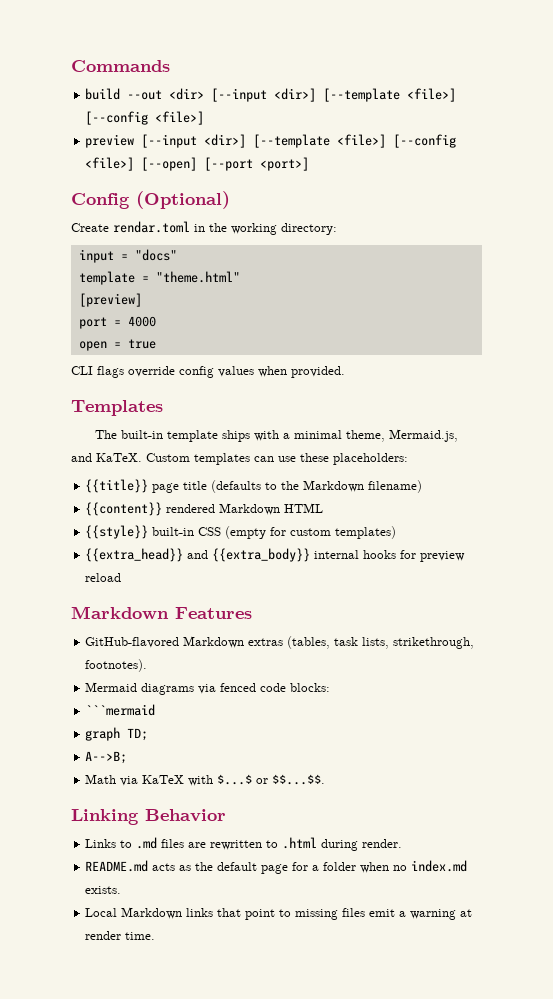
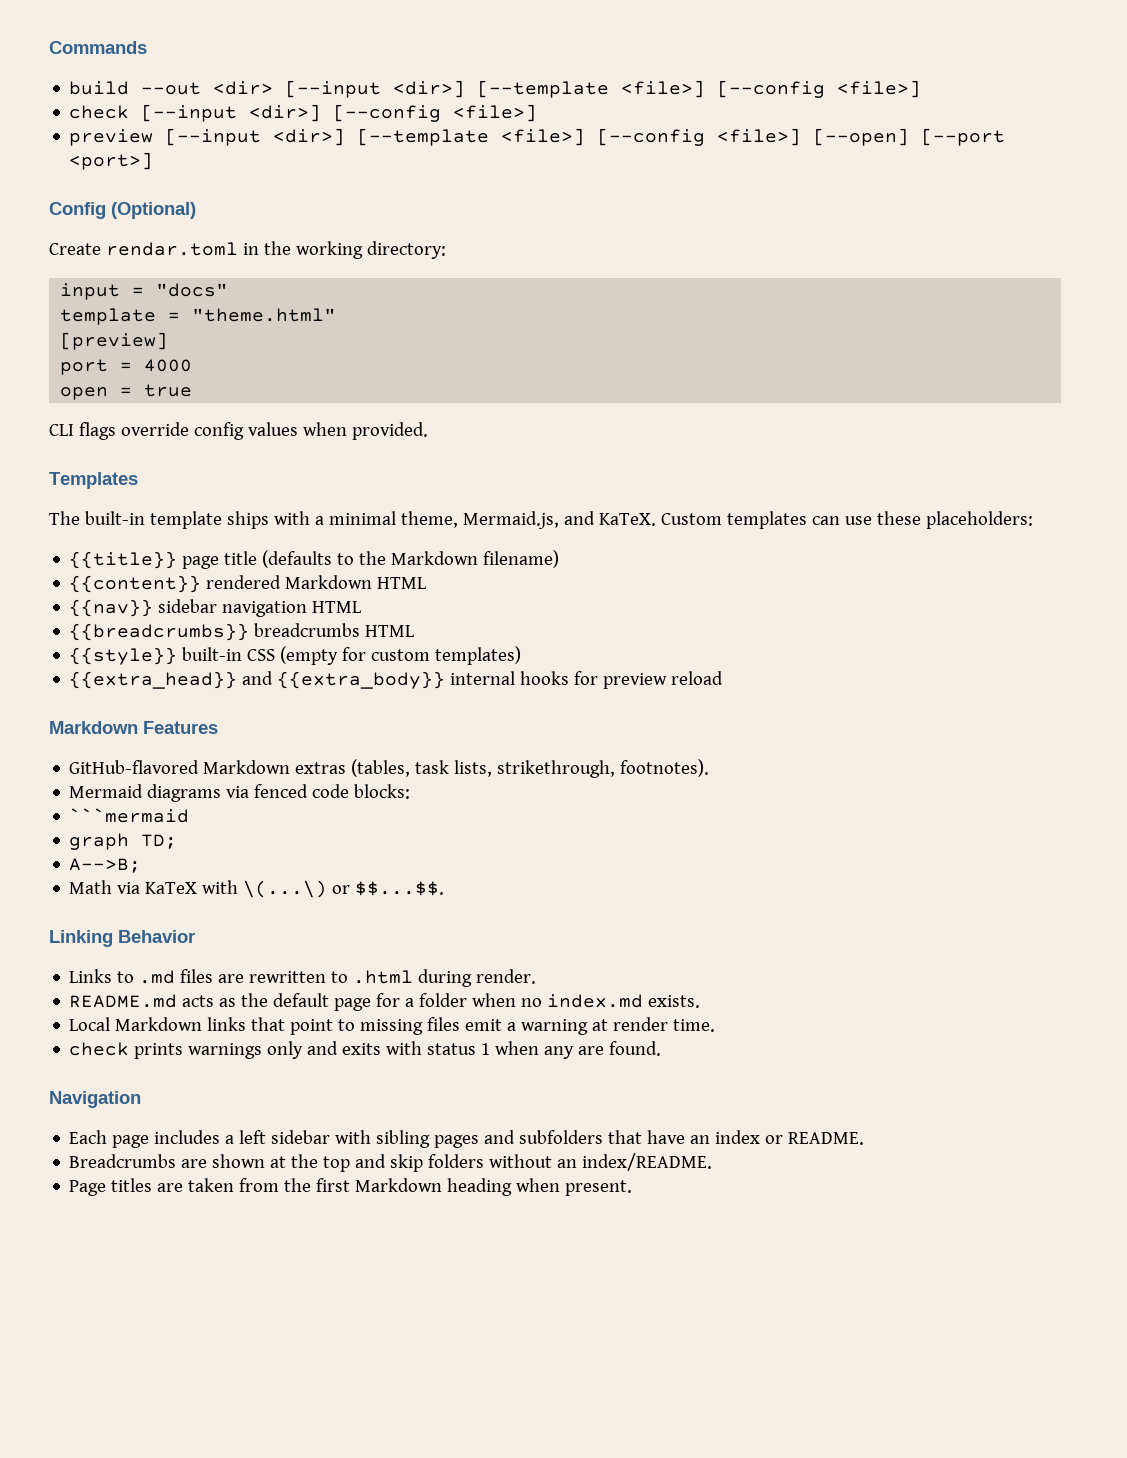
(205, 118) none -> [69,104,538,122] // check [--input <dir>] [--config <file>]
(324, 508) none -> [69,599,362,617] [69,623,415,641] // {{nav}} sidebar navigation HTML // {{breadcrumbs}} breadcrumbs HTML
[217,774,253,785] $...$ -> [243,880,328,898] \(...\)
(156, 936) none -> [69,1041,662,1059] [49,1091,141,1108] [69,1130,865,1148] [69,1153,713,1172] [69,1178,633,1196] // check prints warnings only and exits with status 1 when any are found. // Navigation // Each page includes a left sidebar with sibling pages and subfolders that have an index or README. // Breadcrumbs are shown at the top and skip folders without an index/README. // Page titles are taken from the first Markdown heading when present.

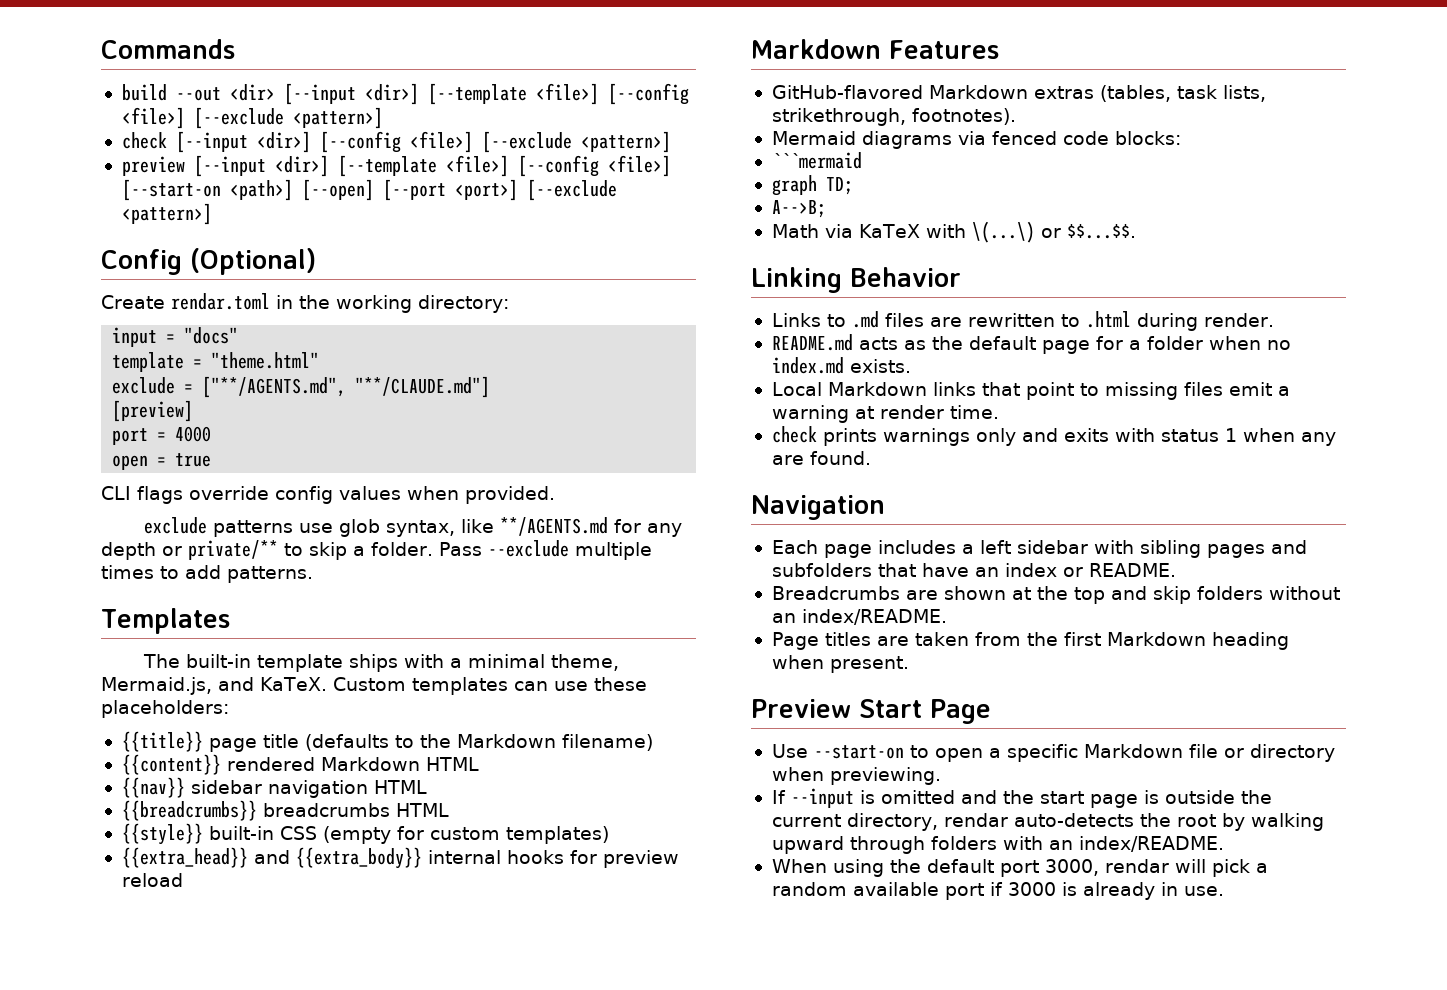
(922, 89) none -> [193,107,383,129] [--exclude <pattern>]
(538, 113) none -> [481,131,671,153] [--exclude <pattern>]
(802, 137) none -> [121,179,293,201] [--start-on <path>]
(154, 161) none -> [526,179,617,201] [121,203,212,225] [--exclude <pattern>]
(337, 315) none -> [112,376,491,398] // exclude = ["**/AGENTS.md", "**/CLAUDE.md"]
(428, 431) none -> [144,517,683,537] [101,540,652,560] [101,565,313,583] // exclude patterns use glob syntax, like **/AGENTS.md for any depth or private/** to skip a folder. Pass --exclude multiple times to add patterns.
(633, 1188) none -> [751,699,991,724] [771,744,1335,762] [771,767,941,785] [771,788,1272,808] [771,813,1324,831] [771,836,1224,854] [771,859,1268,877] [771,882,1224,900] // Preview Start Page // Use --start-on to open a specific Markdown file or directory when previewing. // If --input is omitted and the start page is outside the current directory, rendar auto-detects the root by walking upward through folders with an index/README. // When using the default port 3000, rendar will pick a random available port if 3000 is already in use.

